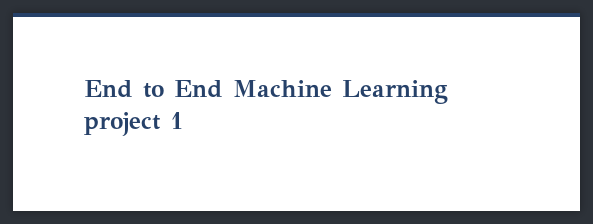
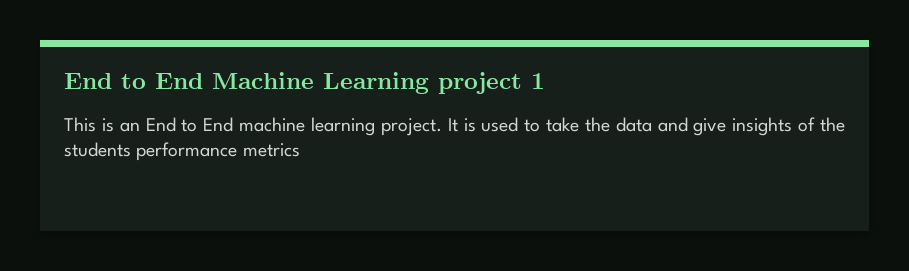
(183, 120) none -> [64,117,846,136] [64,142,300,161] // This is an End to End machine learning project. It is used to take the data and give insights of the students performance metrics

